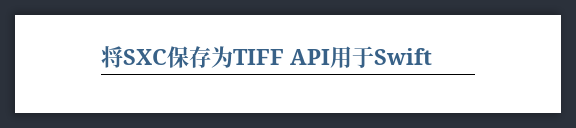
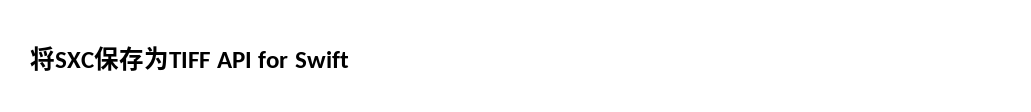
[330,46,374,68] 用于 -> [258,51,289,68] for

